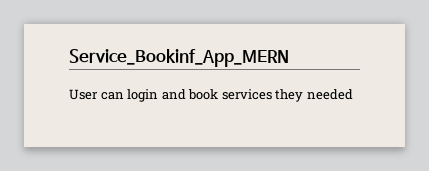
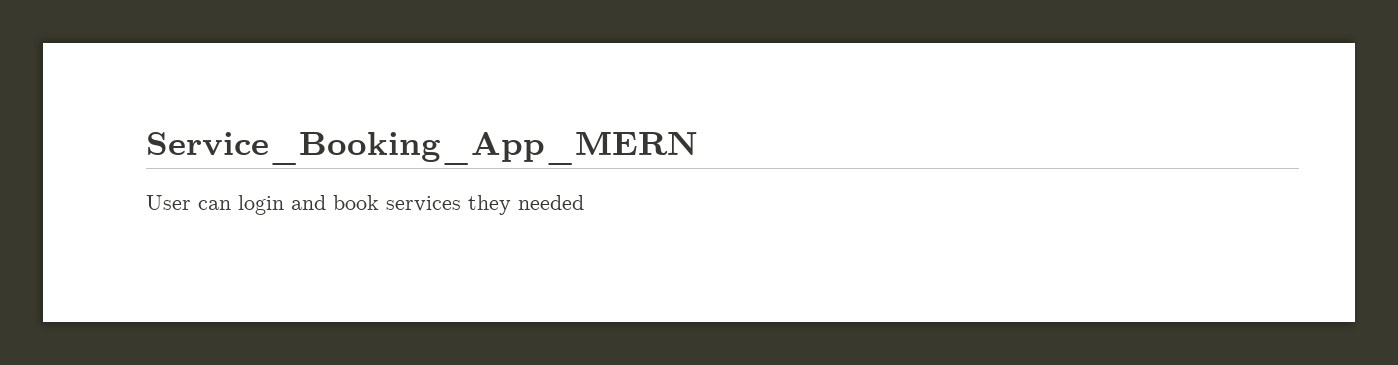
[69,49,289,67] Service_Bookinf_App_MERN -> [146,131,698,165] Service_Booking_App_MERN

